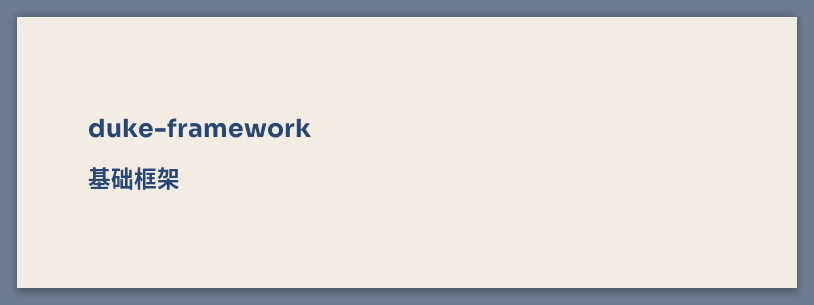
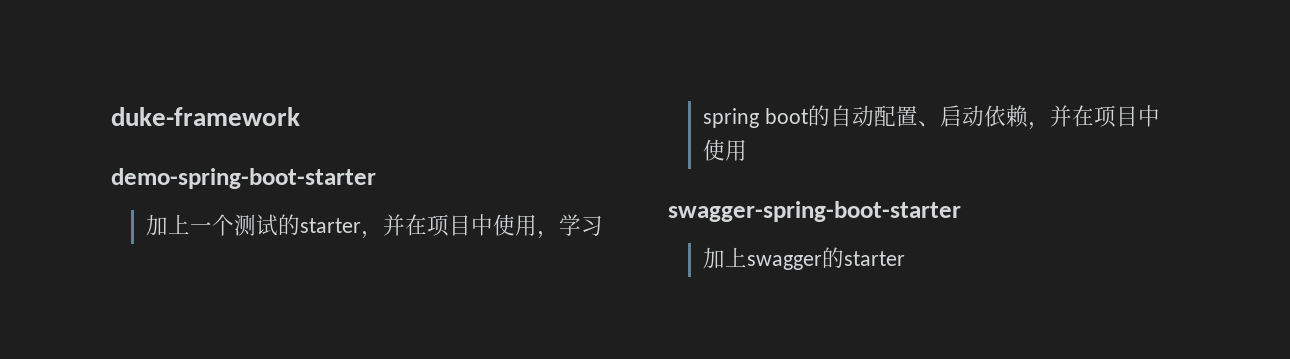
[88,167,180,190] 基础框架 -> [111,168,376,189] [145,214,603,239] [702,105,1160,130] [702,139,747,161] [668,201,961,222] [702,247,905,270] demo-spring-boot-starter // 加上一个测试的starter，并在项目中使用，学习spring boot的自动配置、启动依赖，并在项目中使用 // swagger-spring-boot-starter // 加上swagger的starter

